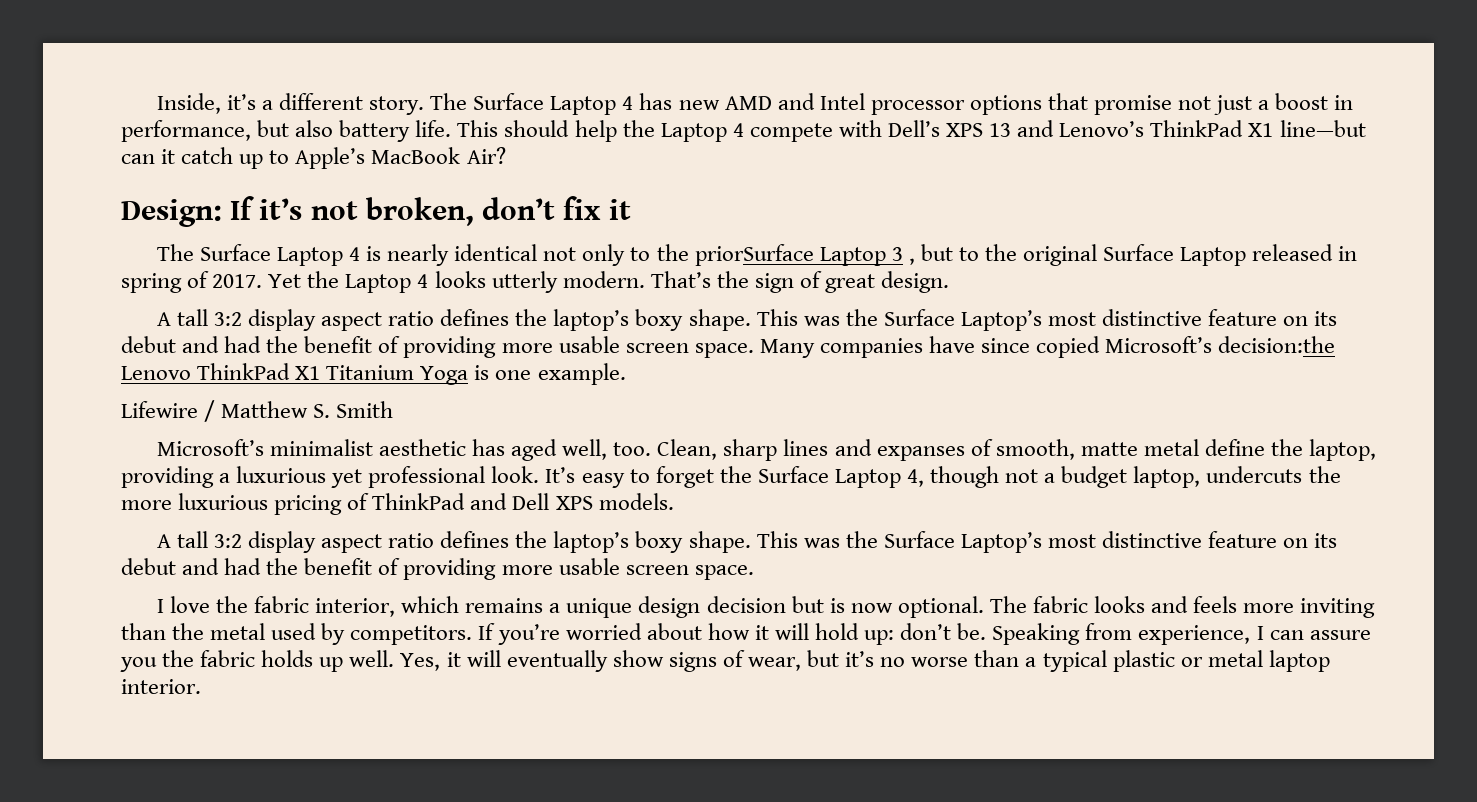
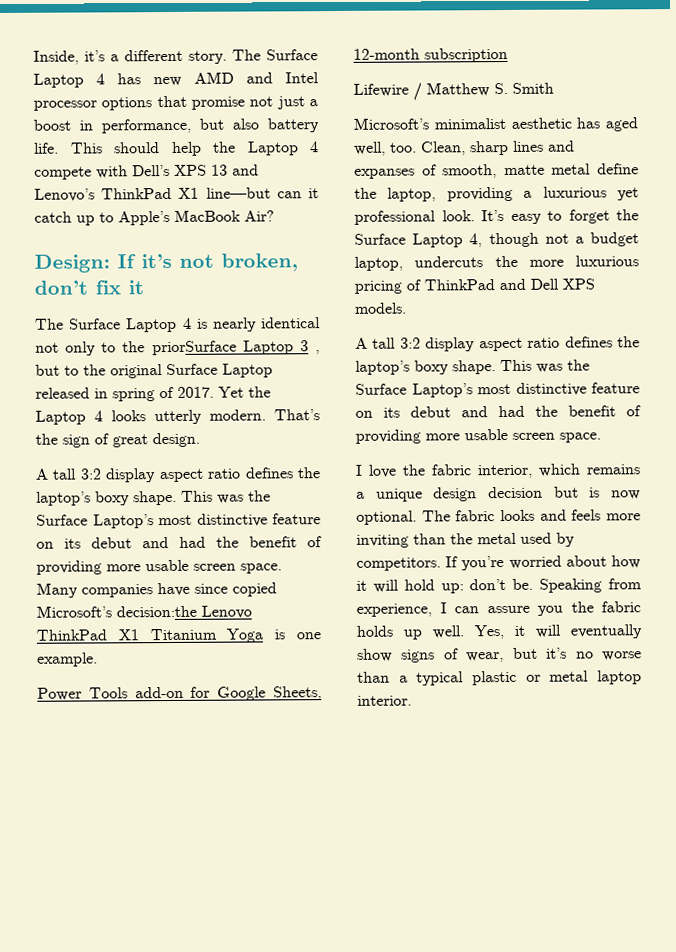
(626, 374) none -> [37,686,322,701] [353,47,508,63] // Power Tools add-on for Google Sheets, 12-month subscription

